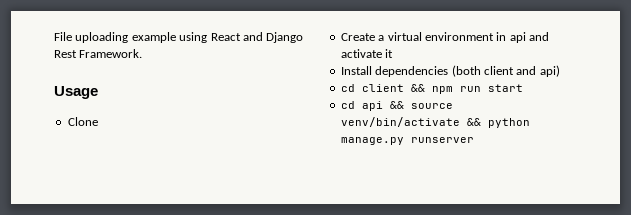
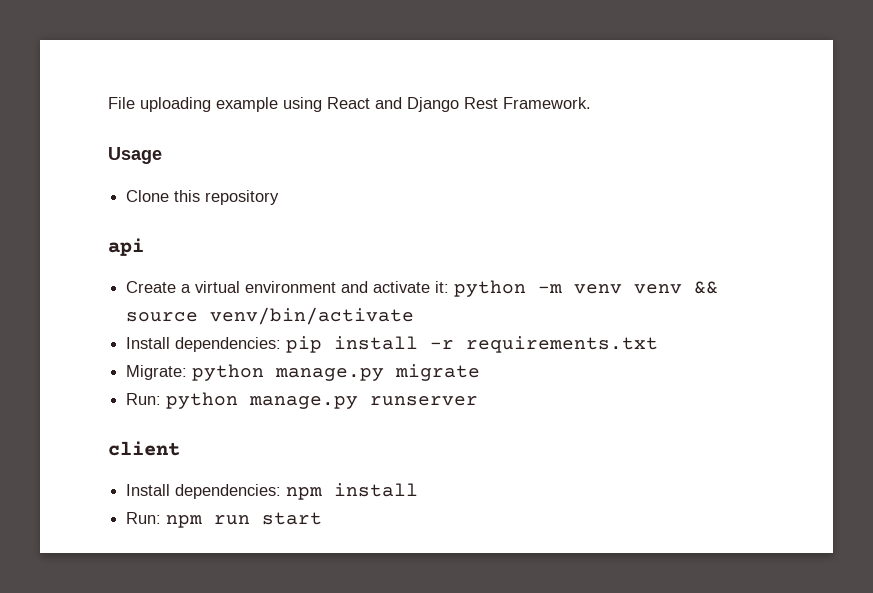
(98, 121) none -> [174,190,280,205] [108,238,144,256] this repository // api
[496,32,549,43] [340,49,394,58] [340,65,560,77] [340,84,523,94] [340,101,453,111] [340,117,530,128] [340,137,474,145] in api and activate it // Install dependencies (both client and api) // cd client && npm run start // cd api && source venv/bin/activate && python manage.py runserver -> [341,280,719,297] [126,307,415,325] [126,336,659,353] [126,364,481,381] [126,392,479,409] [108,441,180,456] [126,483,419,500] [126,512,323,528] and activate it: python -m venv venv && source venv/bin/activate // Install dependencies: pip install -r requirements.txt // Migrate: python manage.py migrate // Run: python manage.py runserver // client // Install dependencies: npm install // Run: npm run start

